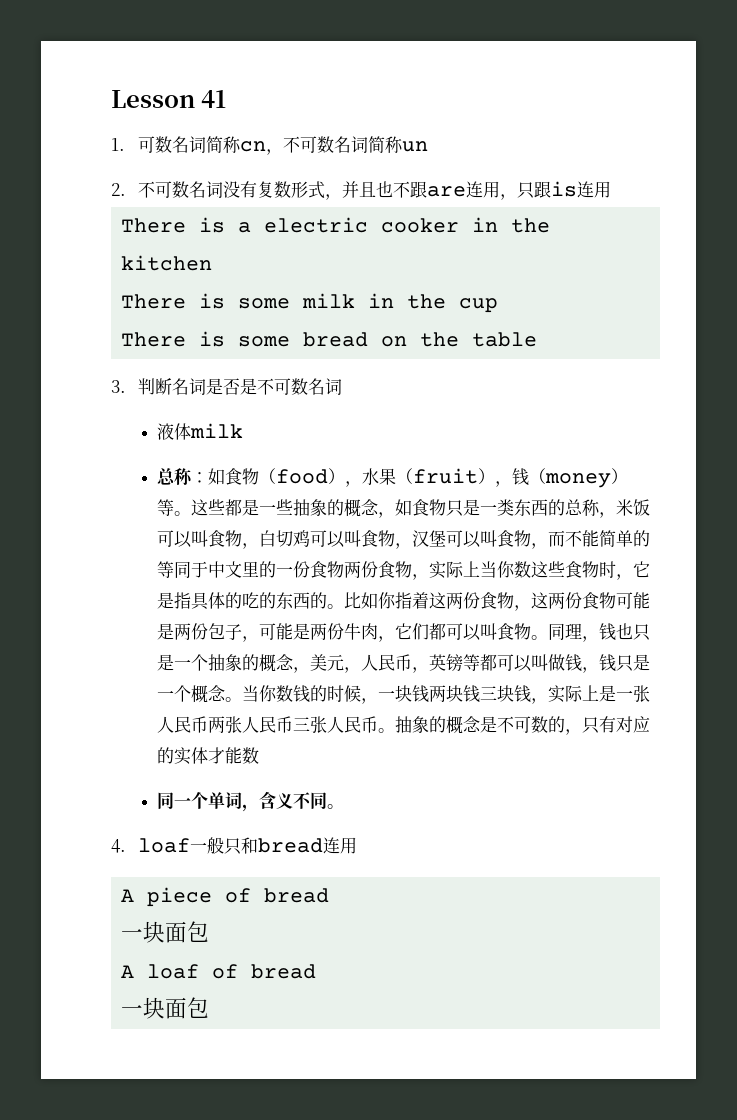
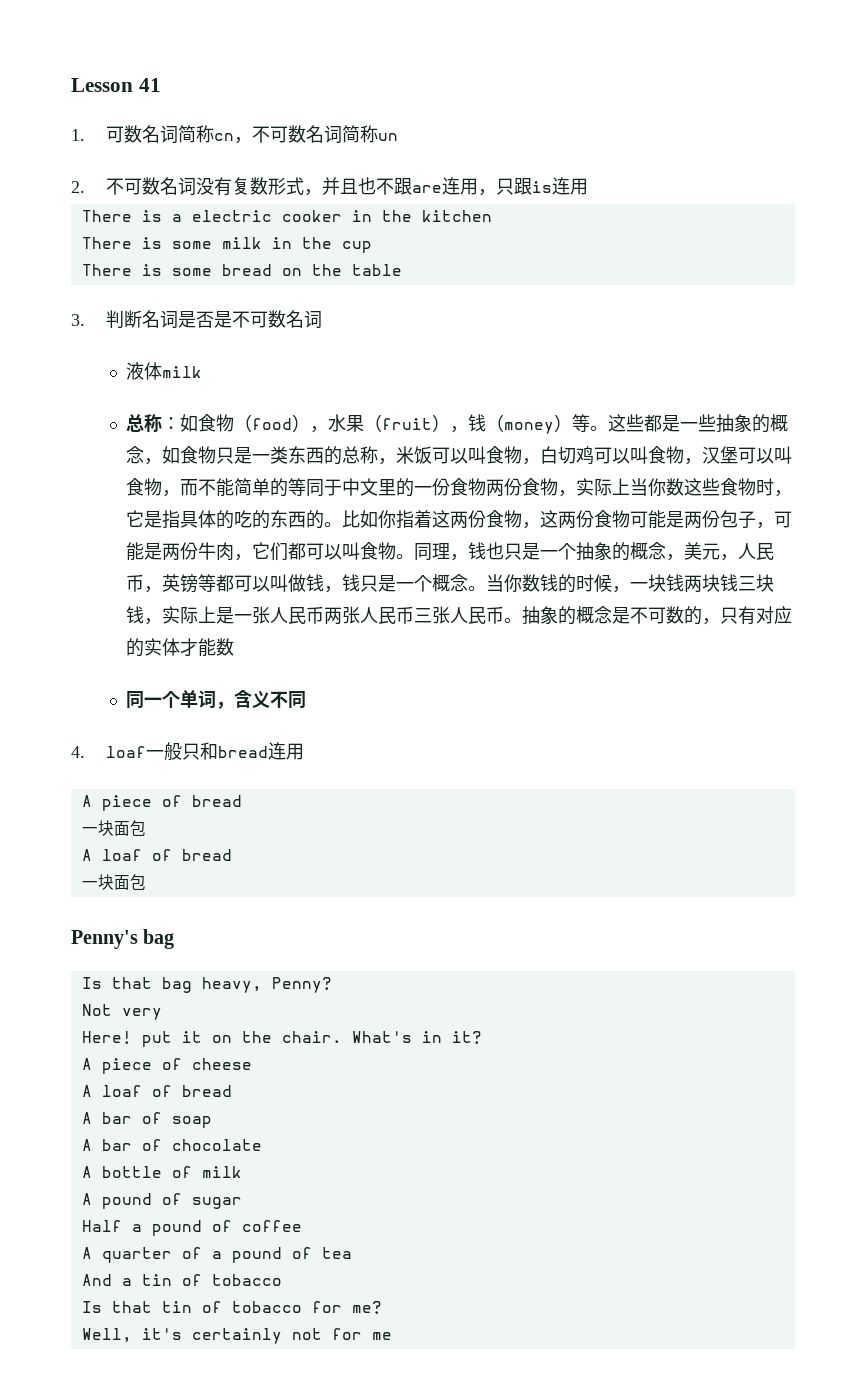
[327,804,345,809] 。 -> (307, 700) none
(210, 1007) none -> [71,929,175,949] [81,977,332,993] [81,1004,162,1020] [81,1031,482,1047] [81,1058,252,1074] [81,1085,232,1097] [81,1112,212,1128] [81,1139,262,1151] [81,1166,242,1178] [81,1193,242,1209] [81,1220,302,1236] [81,1247,352,1263] [81,1274,282,1286] [81,1301,382,1314] [81,1328,392,1344] // Penny's bag // Is that bag heavy, Penny? // Not very // Here! put it on the chair. What's in it? // A piece of cheese // A loaf of bread // A bar of soap // A bar of chocolate // A bottle of milk // A pound of sugar // Half a pound of coffee // A quarter of a pound of tea // And a tin of tobacco // Is that tin of tobacco for me? // Well, it's certainly not for me

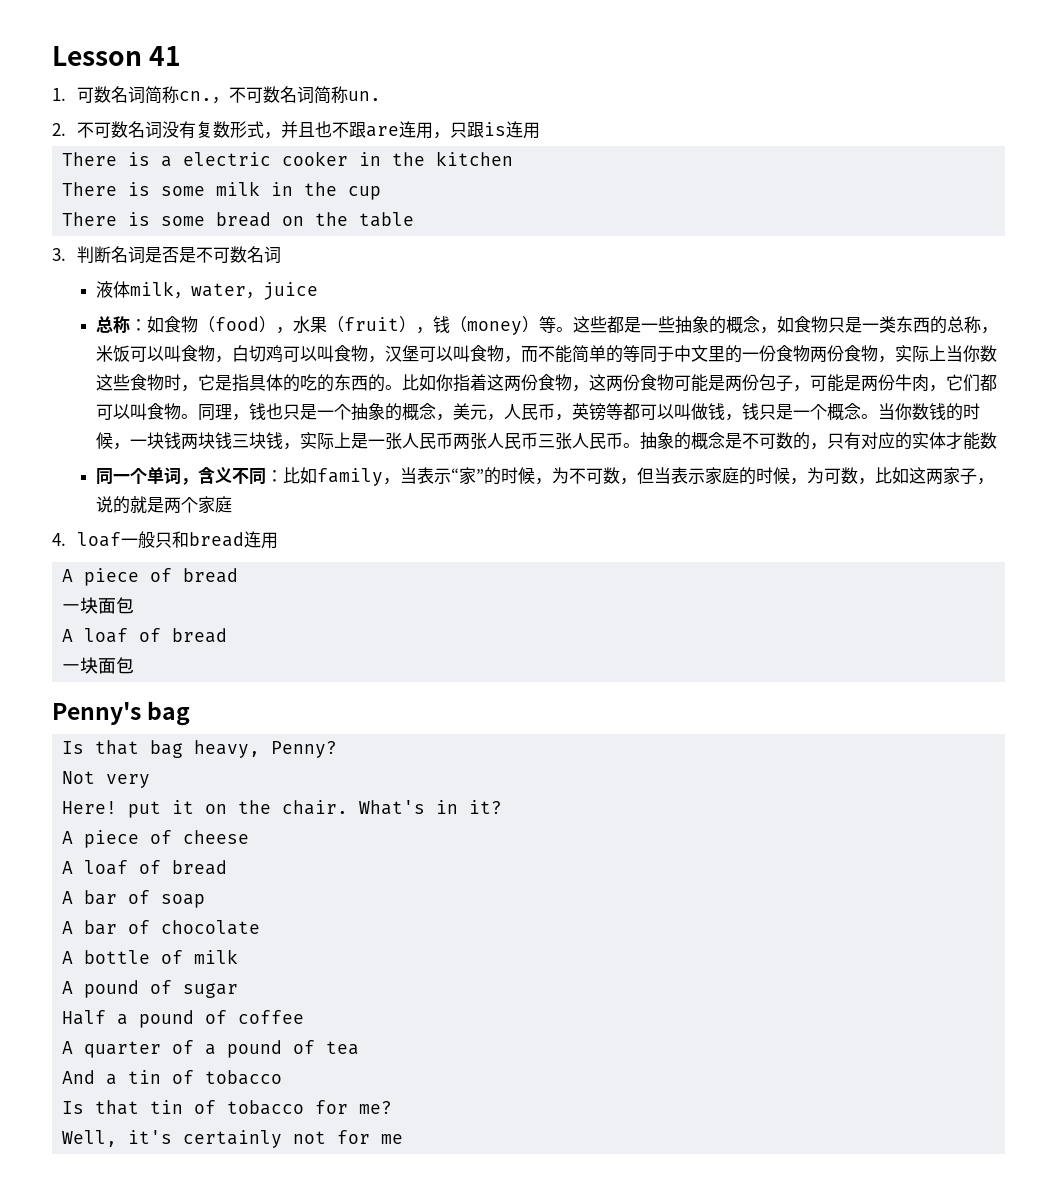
[214,133,235,141] cn -> [179,91,213,101] cn.
[378,133,399,141] un -> [348,91,382,101] un.
(203, 372) none -> [174,282,319,300] ，water，juice
(307, 700) none -> [266,467,995,486] [96,496,233,514] ：比如family，当表示“家”的时候，为不可数，但当表示家庭的时候，为可数，比如这两家子，说的就是两个家庭

